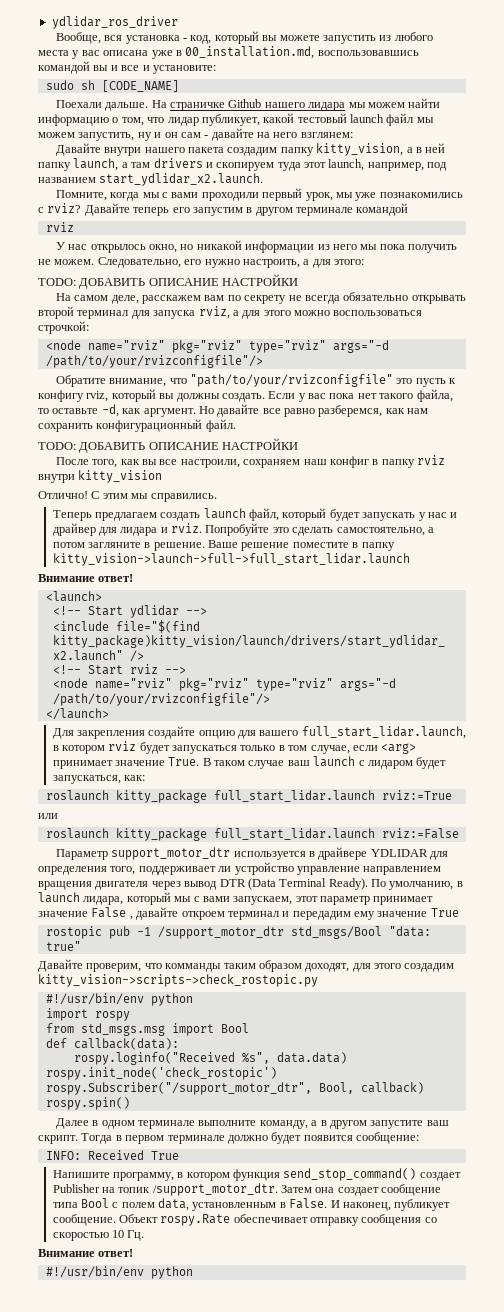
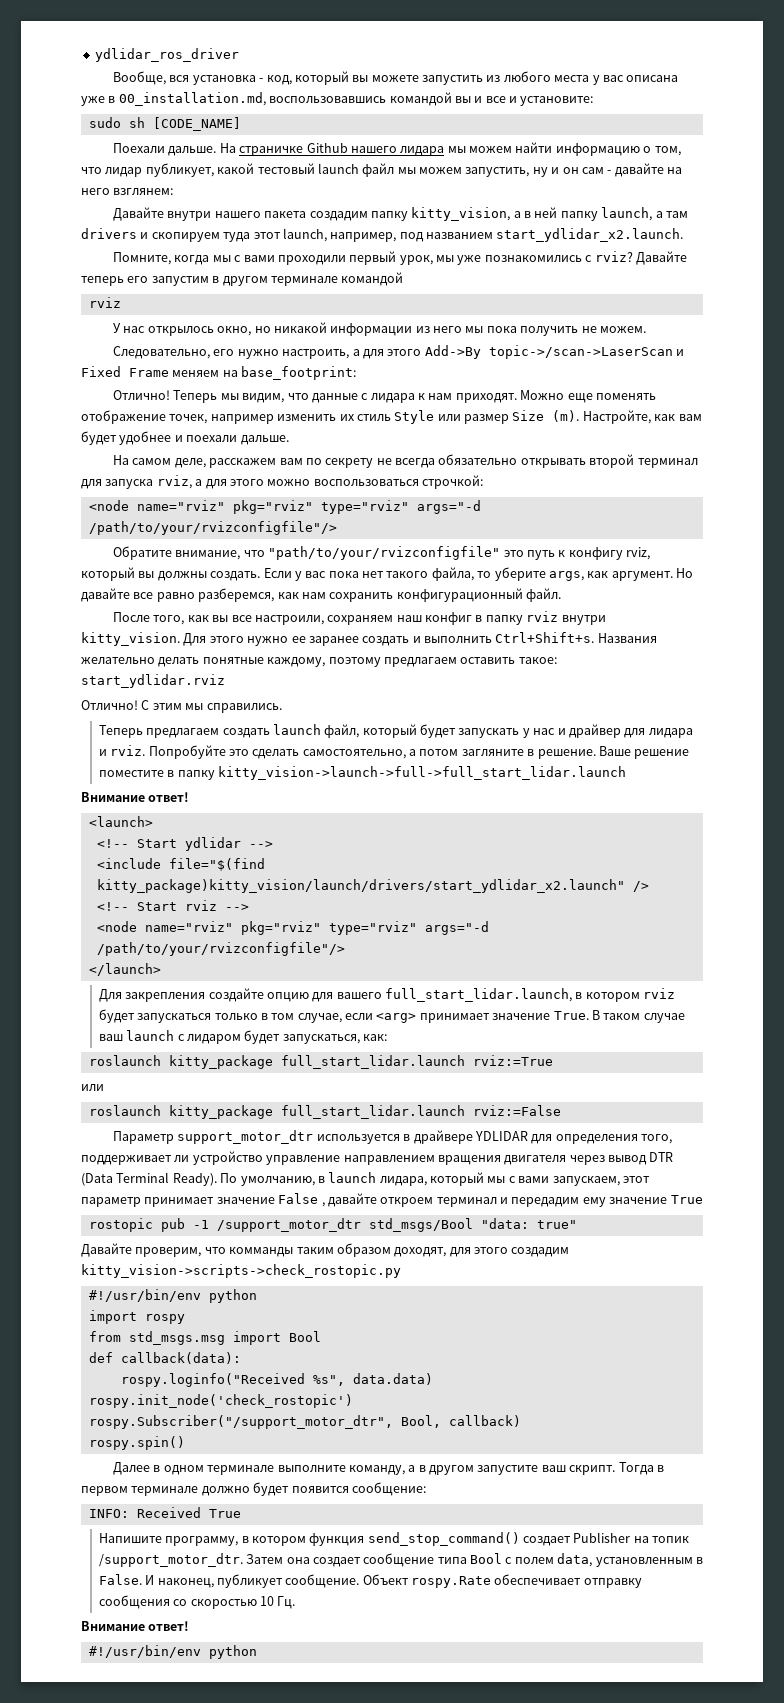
(95, 262) none -> (646, 329) //
[334,259,364,265] [38,274,299,289] этого: // TODO: ДОБАВИТЬ ОПИСАНИЕ НАСТРОЙКИ -> [387,345,685,359] [81,366,357,380] [113,390,656,403] [81,410,702,424] [81,431,289,445] этого Add->By topic->/scan->LaserScan и Fixed Frame меняем на base_footprint: // Отлично! Теперь мы видим, что данные с лидара к нам приходят. Можно еще поменять отображение точек, например изменить их стиль Style или размер Size (m). Настройте, как вам будет удобнее и поехали дальше.
[415,378,446,387] пусть -> [526,550,555,560] путь
[52,404,119,417] оставьте -d, -> [494,567,584,581] уберите args,
[38,438,299,453] // TODO: ДОБАВИТЬ ОПИСАНИЕ НАСТРОЙКИ -> (561, 595) none
[78,470,163,483] kitty_vision -> [81,632,657,646] [81,657,557,667] [81,674,225,688] kitty_vision. Для этого нужно ее заранее создать и выполнить Ctrl+Shift+s. Названия желательно делать понятные каждому, поэтому предлагаем оставить такое: start_ydlidar.rviz

